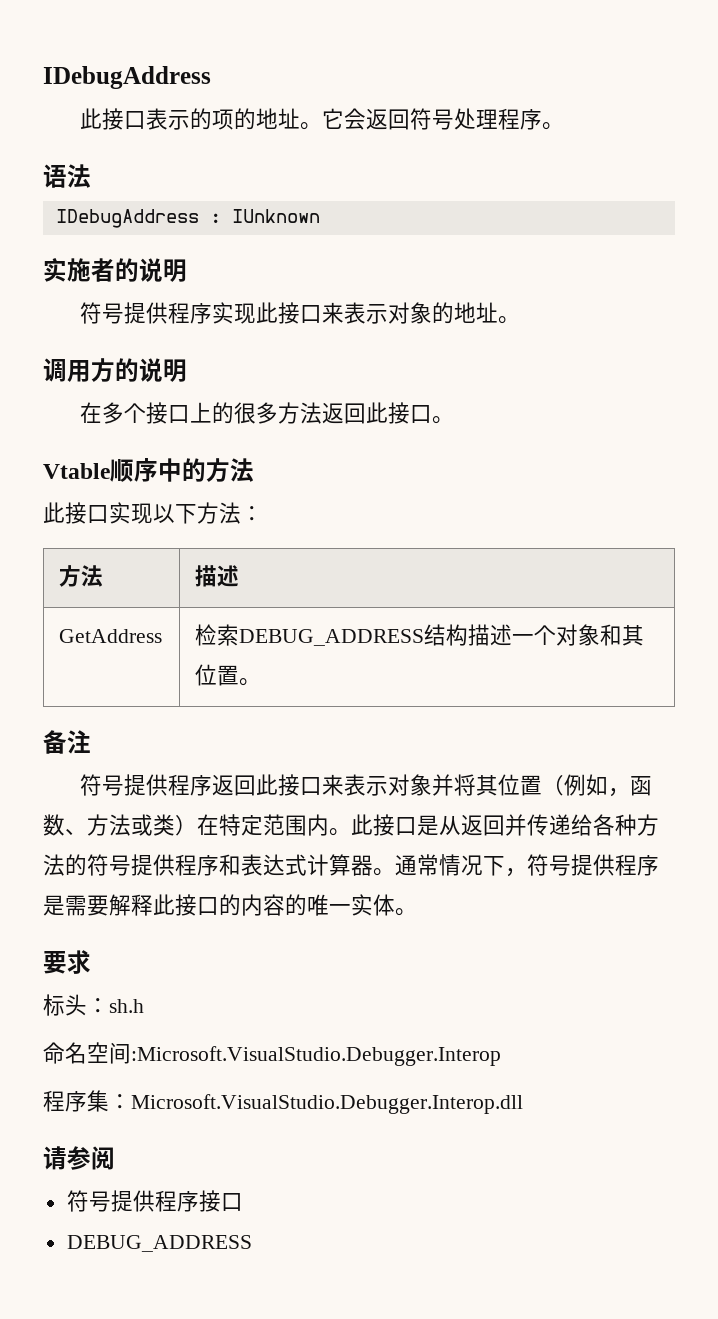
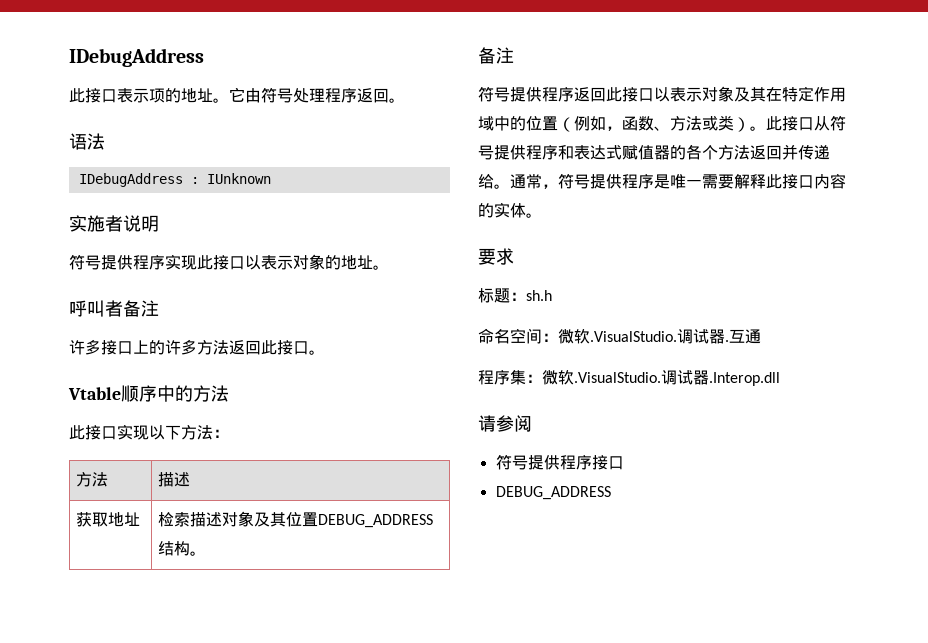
[190,108,213,130] 的 -> (149, 95) none
[344,108,411,130] 会返回 -> [245,88,261,103] 由
(543, 119) none -> [357,88,389,103] 返回
[115,258,139,282] 的 -> (123, 223) none
[322,302,345,324] 来 -> [245,255,261,270] 以
[43,358,187,382] [80,402,147,424] 调用方的说明 // 在多个 -> [69,300,159,317] [69,339,101,355] 呼叫者备注 // 许多
[234,402,257,424] 很 -> [165,340,181,355] 许
[59,629,163,643] GetAddress -> [76,512,141,527] 获取地址
[239,624,645,646] [195,664,240,686] DEBUG_ADDRESS结构描述一个对象和其位置 -> [190,511,434,528] [158,541,191,556] 描述对象及其位置DEBUG_ADDRESS结构
[322,774,499,796] 来表示对象并将其 -> [654,86,846,102] [478,116,526,131] 以表示对象及其在特定作用域中的
[197,814,659,836] [43,854,87,876] 在特定范围内。此接口是从返回并传递给各种方法的 -> [750,116,830,131] 。此接口从
[307,854,505,876] 计算器。通常情况下 -> [622,144,830,160] [478,173,542,189] 赋值器的各个方法返回并传递给。通常
(65, 905) none -> [670,174,702,189] 唯一
[219,894,351,916] 的内容的唯一 -> [814,173,846,189] [478,203,494,218] 内容的
[65,994,87,1016] 头 -> [494,288,510,303] 题
[131,1046,501,1066] [43,1090,523,1114] :Microsoft.VisualStudio.Debugger.Interop // 程序集：Microsoft.VisualStudio.Debugger.Interop.dll -> [542,328,761,344] [478,369,780,386] ：微软.VisualStudio.调试器.互通 // 程序集：微软.VisualStudio.调试器.Interop.dll

